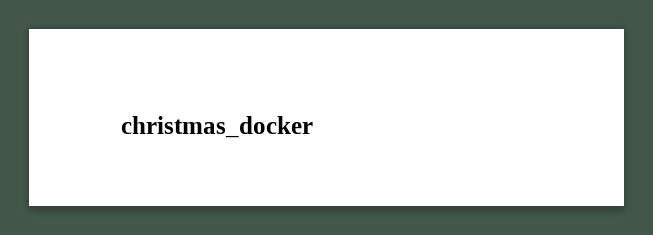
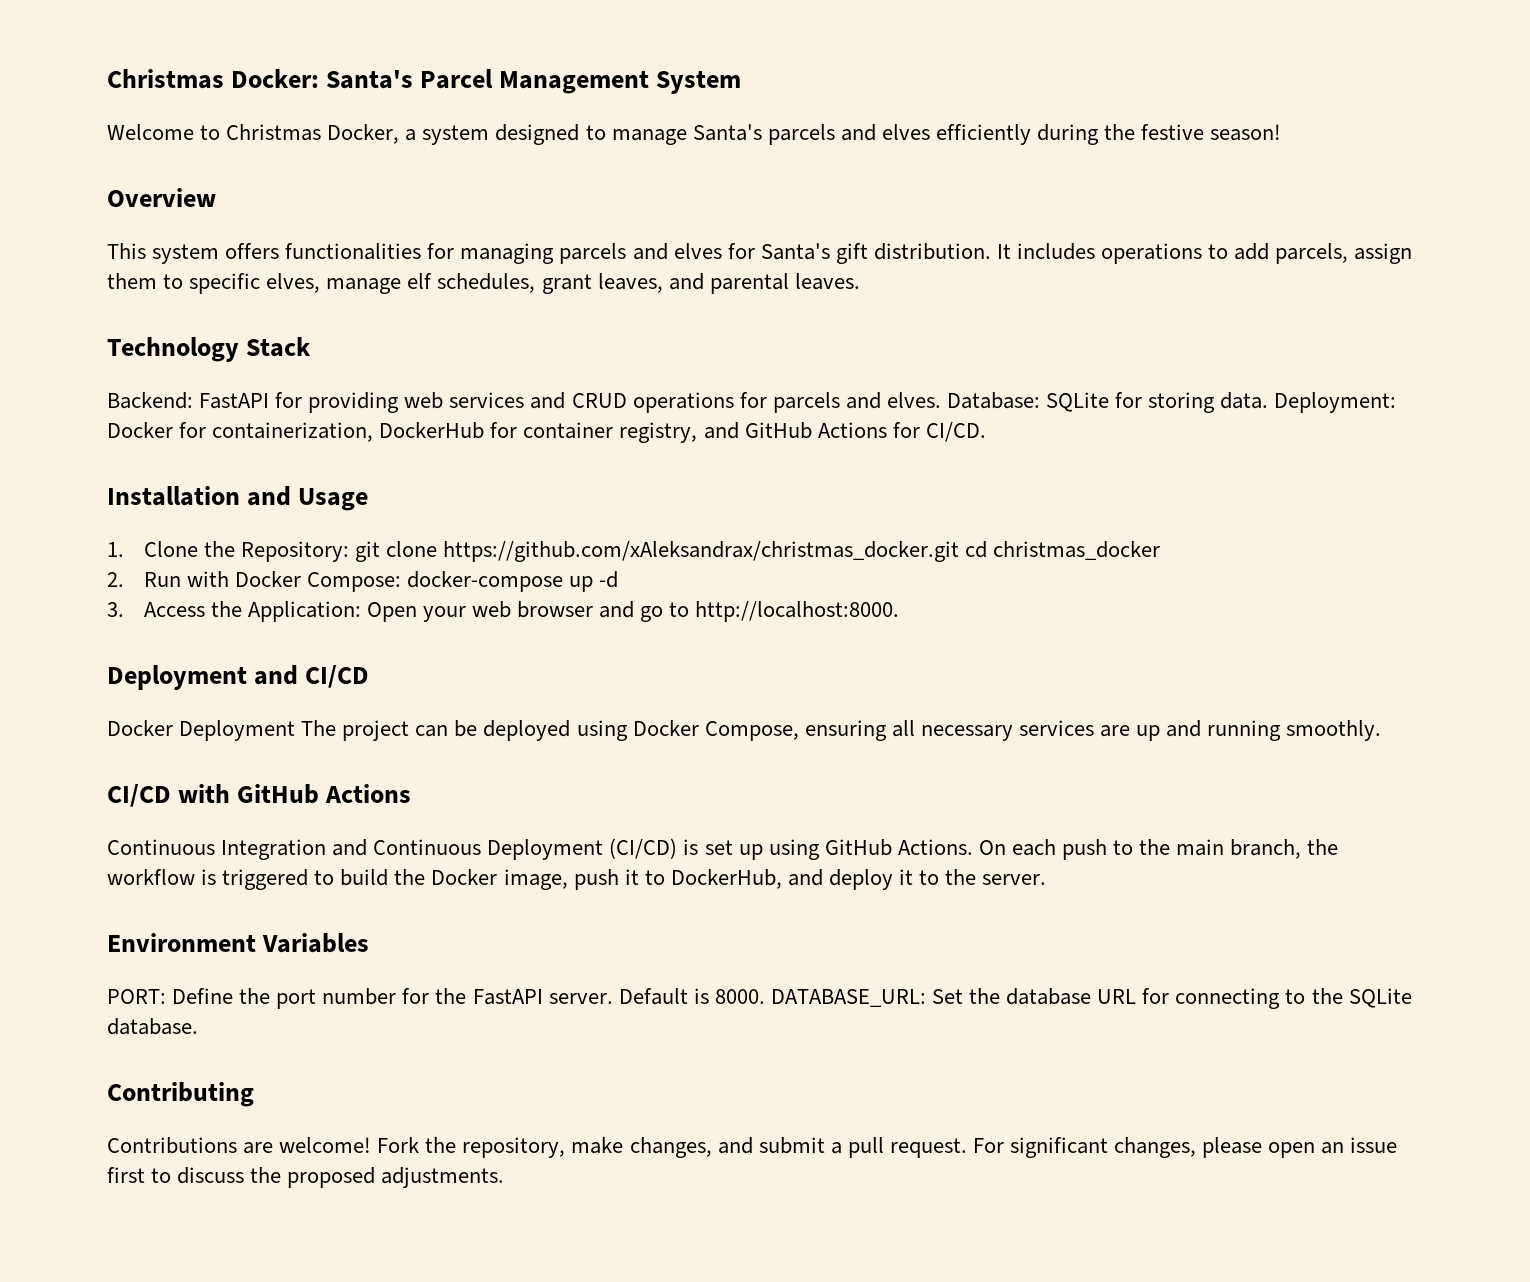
[121,116,313,138] christmas_docker -> [107,69,742,94] [107,124,1282,145] [107,188,216,207] [107,243,1413,264] [107,273,860,294] [107,337,312,362] [107,392,1397,413] [107,422,986,443] [107,486,369,511] [107,541,1161,562] [107,571,619,592] [107,601,900,622] [107,665,370,690] [107,720,1382,741] [107,784,412,807] [107,838,1339,860] [107,869,1047,890] [107,933,370,953] [107,988,1412,1009] [107,1018,198,1035] [107,1082,254,1107] [107,1137,1398,1158] [107,1167,505,1188] Christmas Docker: Santa's Parcel Management System // Welcome to Christmas Docker, a system designed to manage Santa's parcels and elves efficiently during the festive season! // Overview // This system offers functionalities for managing parcels and elves for Santa's gift distribution. It includes operations to add parcels, assign them to specific elves, manage elf schedules, grant leaves, and parental leaves. // Technology Stack // Backend: FastAPI for providing web services and CRUD operations for parcels and elves. Database: SQLite for storing data. Deployment: Docker for containerization, DockerHub for container registry, and GitHub Actions for CI/CD. // Installation and Usage // 1. Clone the Repository: git clone https://github.com/xAleksandrax/christmas_docker.git cd christmas_docker // 2. Run with Docker Compose: docker-compose up -d // 3. Access the Application: Open your web browser and go to http://localhost:8000. // Deployment and CI/CD // Docker Deployment The project can be deployed using Docker Compose, ensuring all necessary services are up and running smoothly. // CI/CD with GitHub Actions // Continuous Integration and Continuous Deployment (CI/CD) is set up using GitHub Actions. On each push to the main branch, the workflow is triggered to build the Docker image, push it to DockerHub, and deploy it to the server. // Environment Variables // PORT: Define the port number for the FastAPI server. Default is 8000. DATABASE_URL: Set the database URL for connecting to the SQLite database. // Contributing // Contributions are welcome! Fork the repository, make changes, and submit a pull request. For significant changes, please open an issue first to discuss the proposed adjustments.

